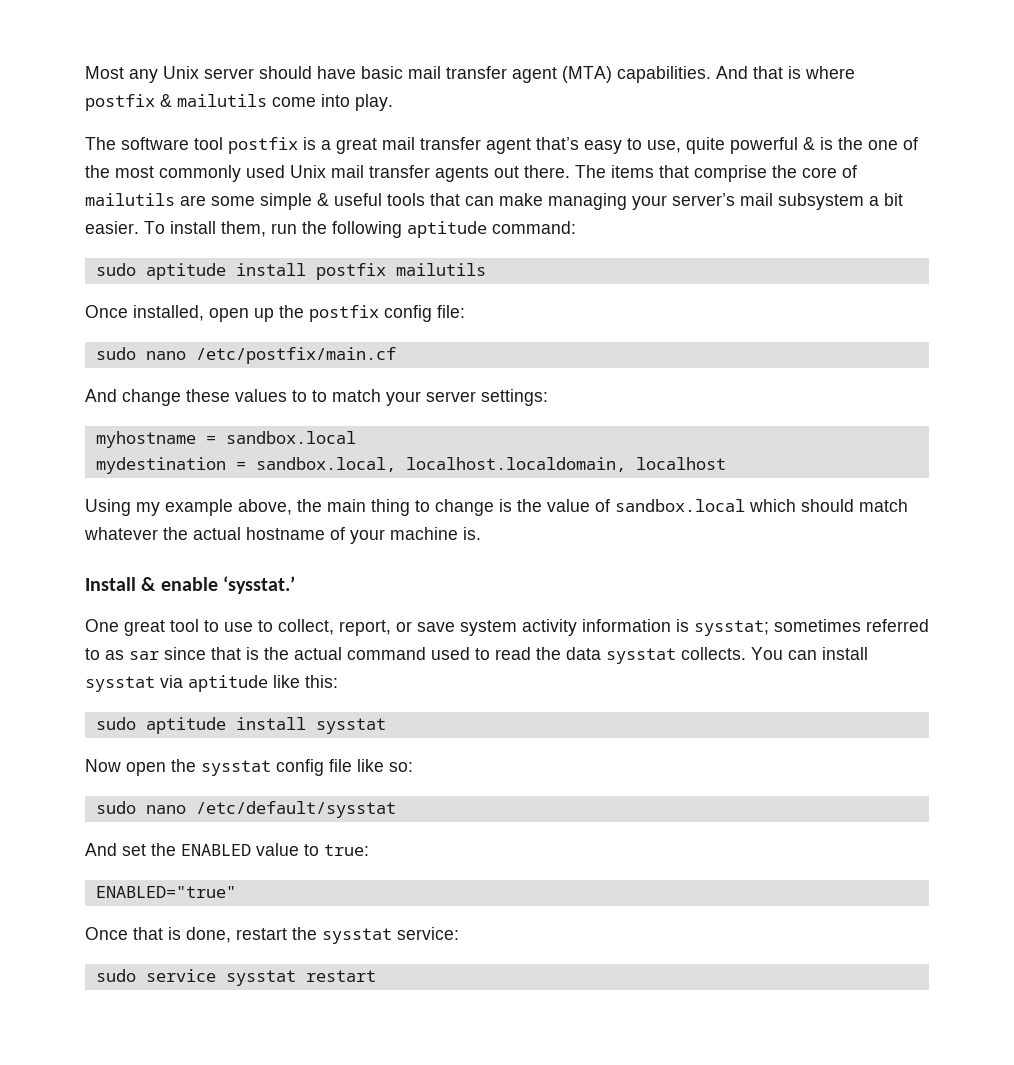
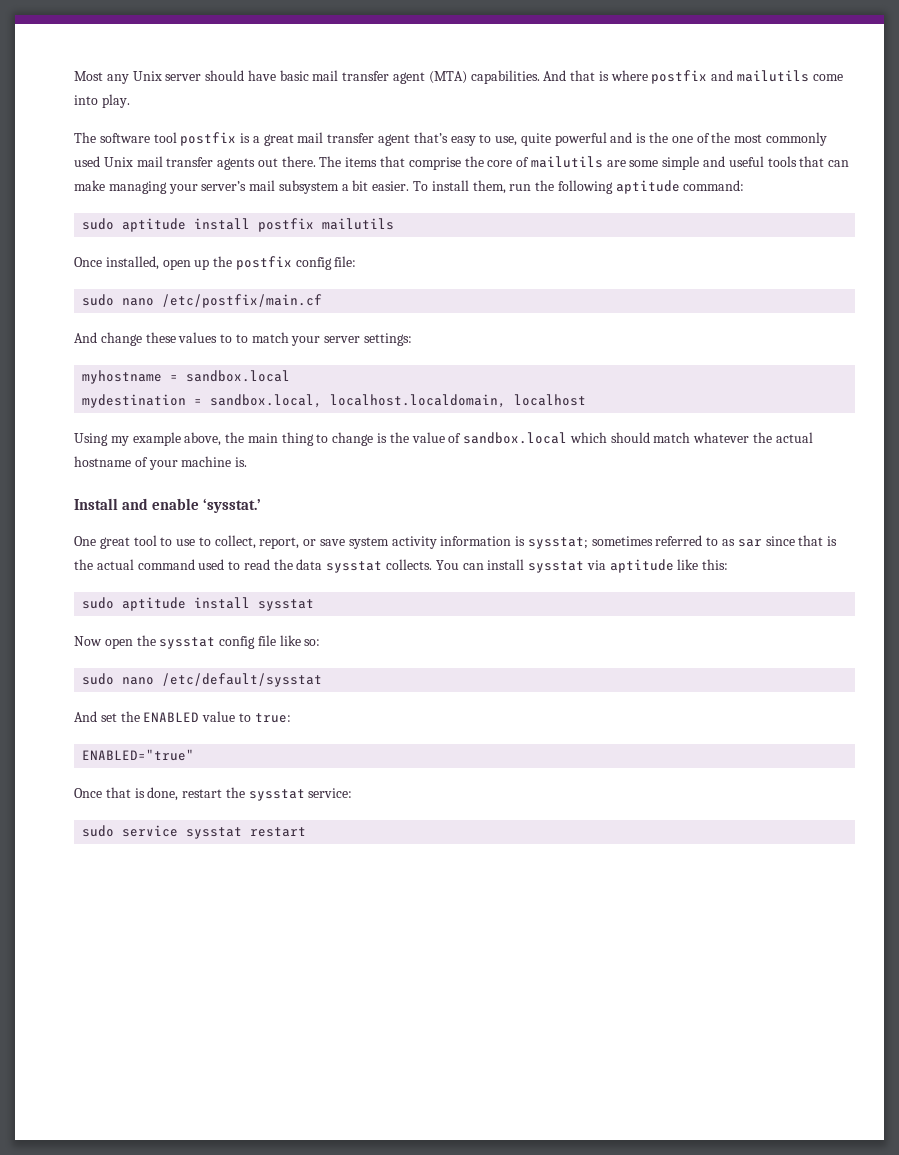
[160,94,172,107] & -> [711,70,734,81] and
[803,137,815,150] & -> [610,132,633,143] and
[317,193,329,206] & -> [703,156,726,167] and
[141,577,157,591] & -> [121,498,148,510] and

